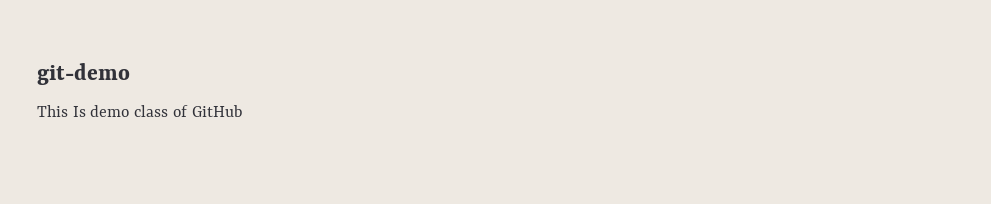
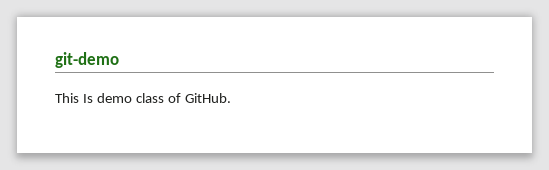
[191,105,243,117] GitHub -> [184,93,231,103] GitHub.

